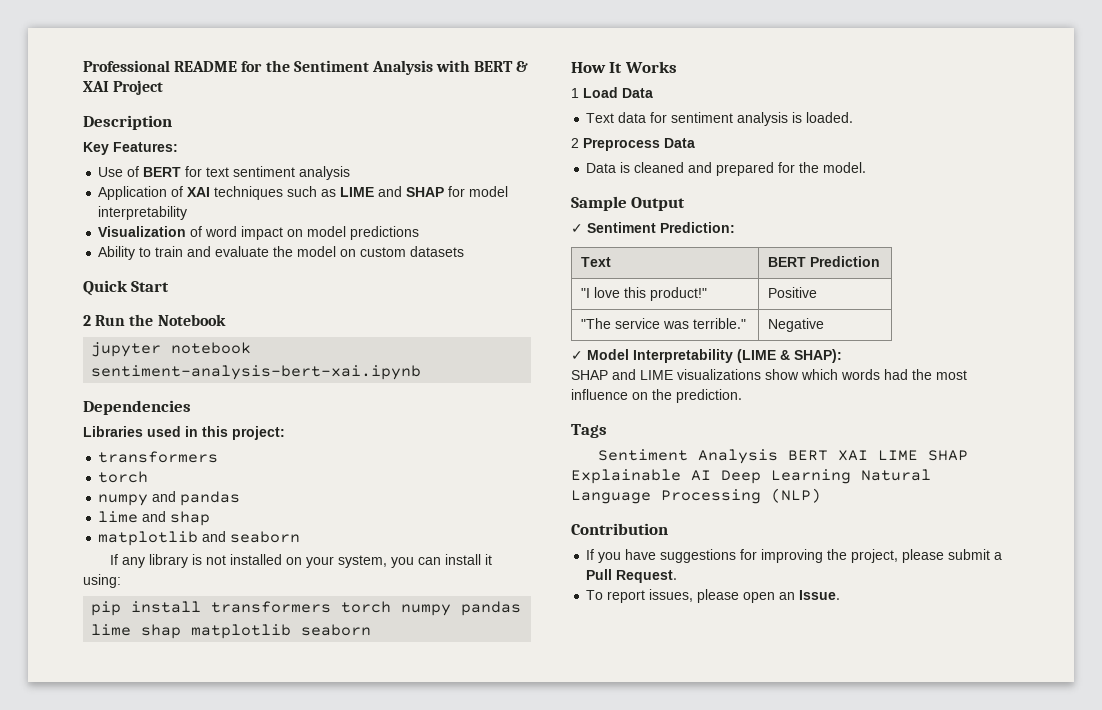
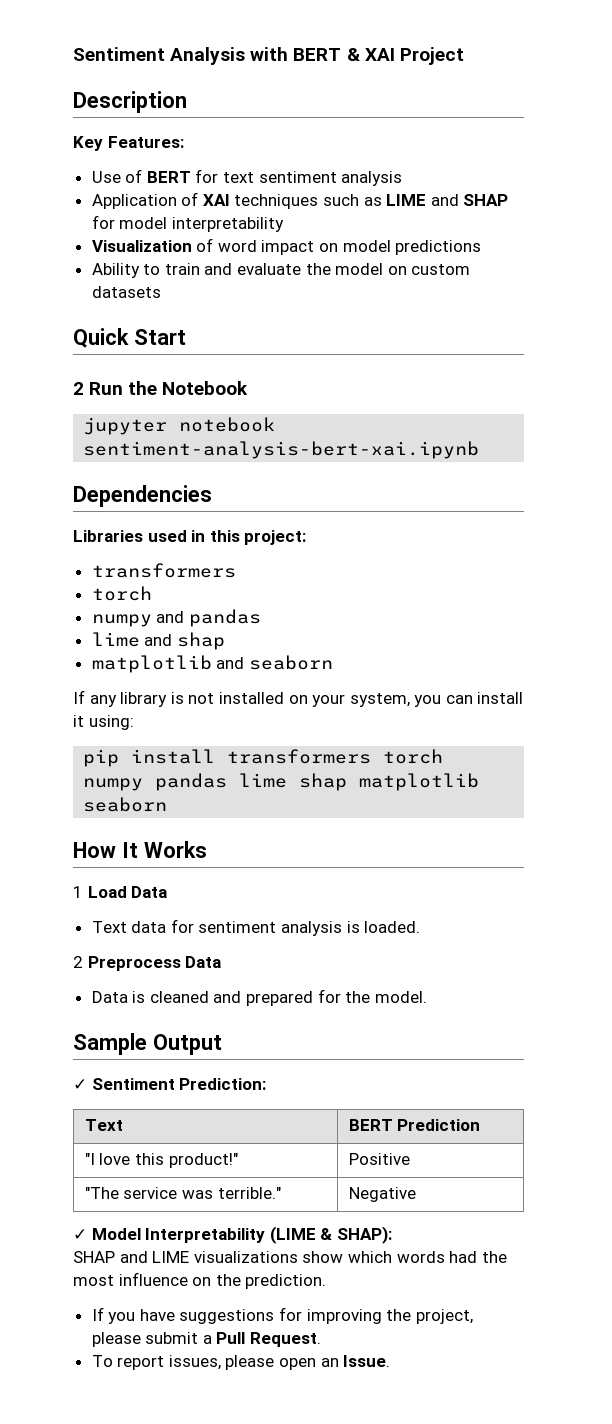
[83,60,290,72] Professional README for the -> (73, 54) none
[571,424,607,438] [598,449,969,464] [571,469,931,484] [571,488,821,504] [571,523,668,535] // Tags // Sentiment Analysis BERT XAI LIME SHAP Explainable AI Deep Learning Natural Language Processing (NLP) // Contribution -> (327, 1281) none

